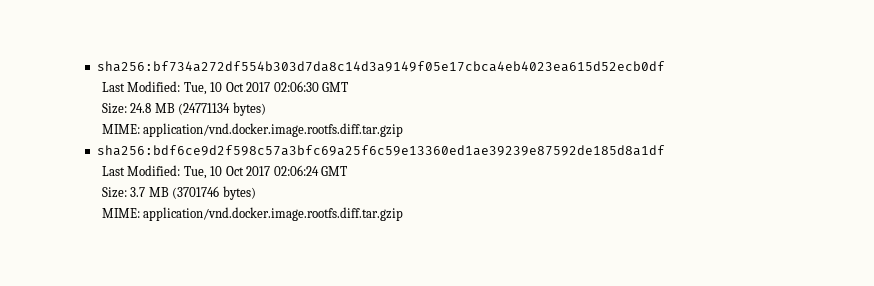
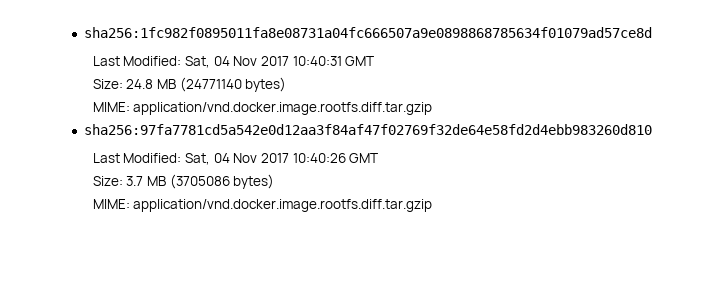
[96,61,665,72] [101,81,319,95] sha256:bf734a272df554b303d7da8c14d3a9149f05e17cbca4eb4023ea615d52ecb0df // Last Modified: Tue, 10 Oct 2017 02:06:30 -> [84,27,653,38] [92,56,342,68] sha256:1fc982f0895011fa8e08731a04fc666507a9e0898868785634f01079ad57ce8d // Last Modified: Sat, 04 Nov 2017 10:40:31
[178,103,231,115] (24771134 -> [179,77,242,92] (24771140
[96,145,665,156] [101,165,319,179] sha256:bdf6ce9d2f598c57a3bfc69a25f6c59e13360ed1ae39239e87592de185d8a1df // Last Modified: Tue, 10 Oct 2017 02:06:24 -> [84,124,653,135] [92,153,346,165] sha256:97fa7781cd5a542e0d12aa3f84af47f02769f32de64e58fd2d4ebb983260d810 // Last Modified: Sat, 04 Nov 2017 10:40:26
[172,186,220,199] (3701746 -> [169,174,230,189] (3705086

